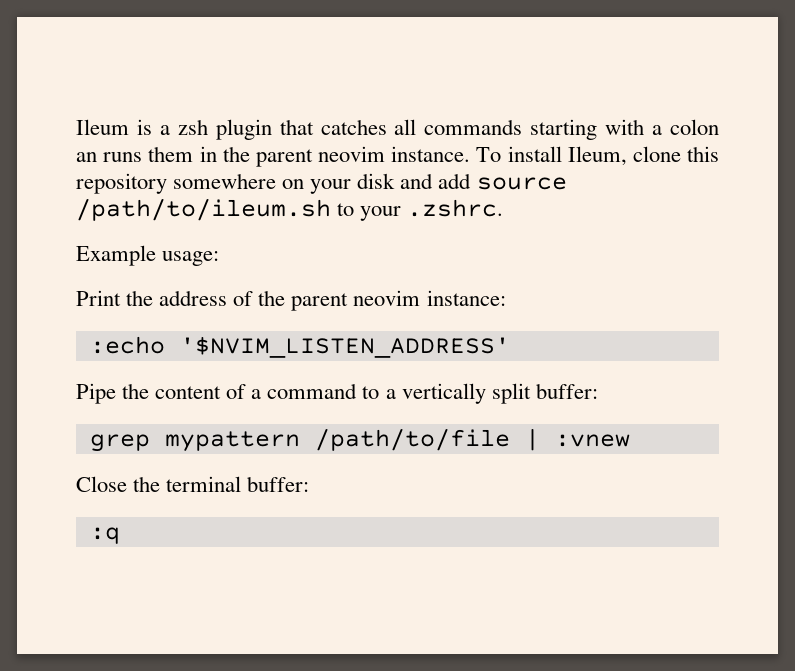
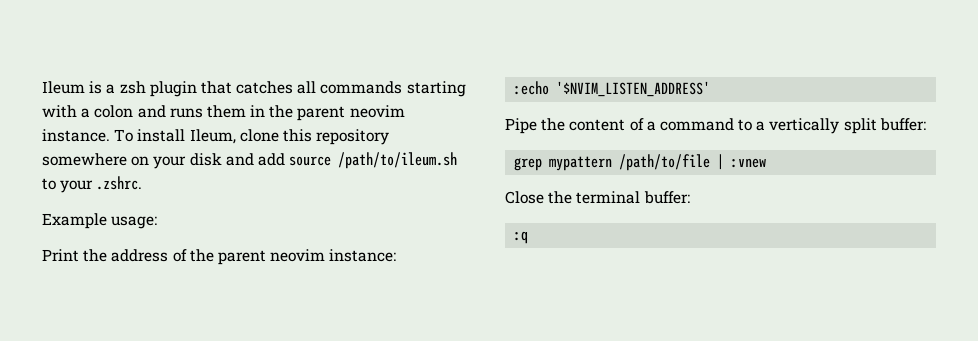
[76,152,97,162] an -> [137,105,166,118] and

